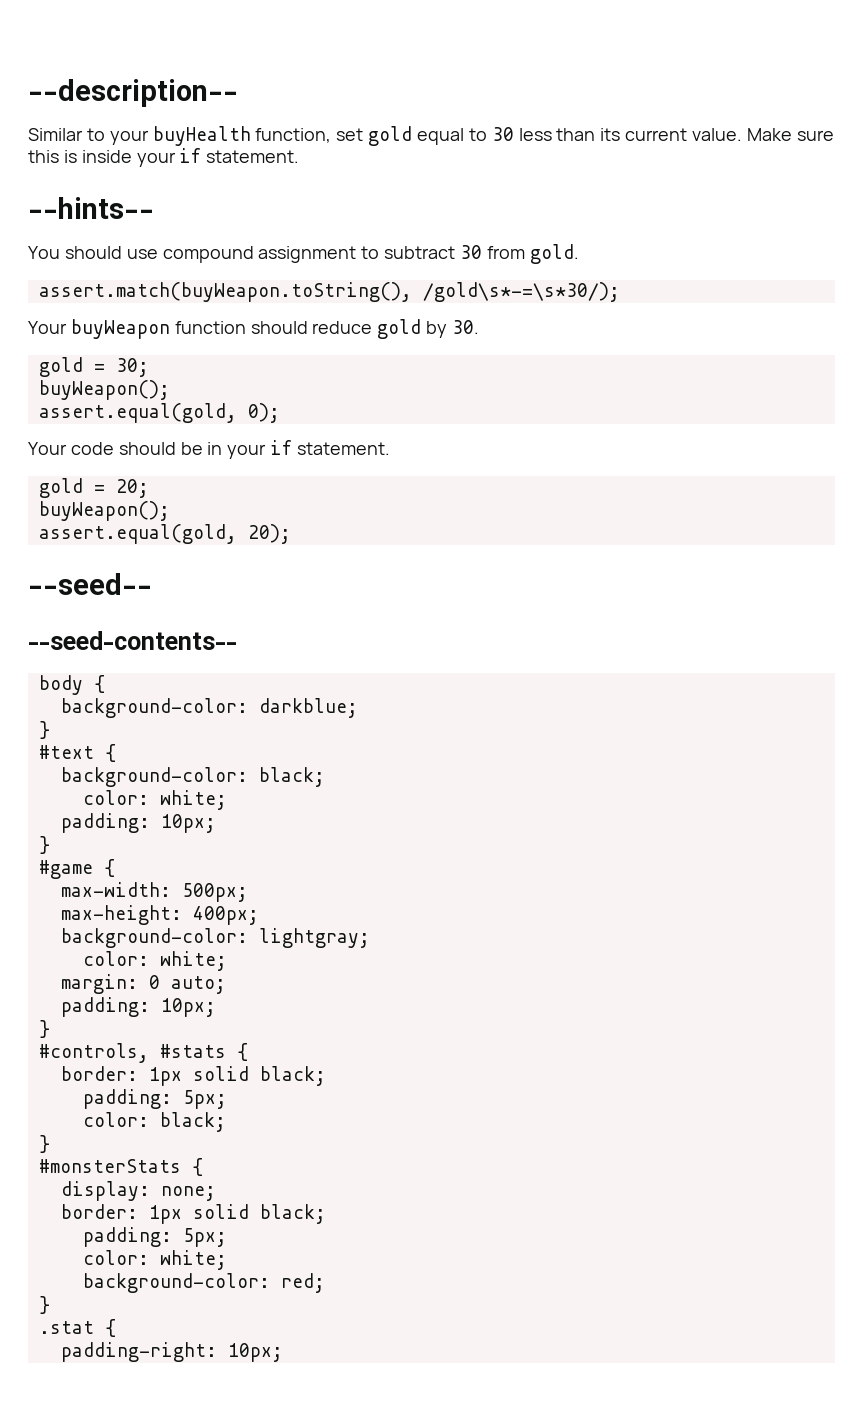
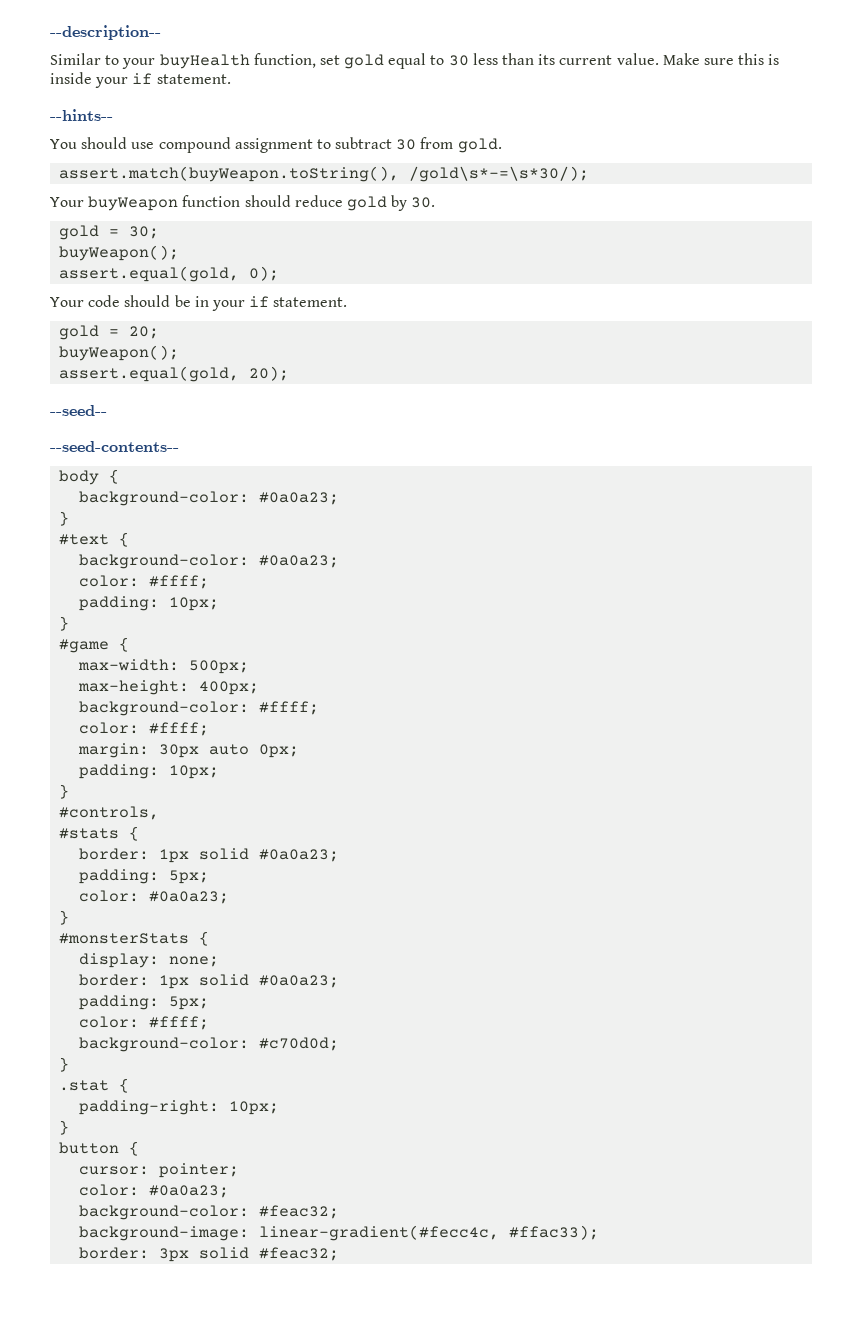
[258,698,358,718] darkblue; -> [259,492,340,505] #0a0a23;
[258,767,325,787] [82,790,227,810] black; // color: white; -> [259,555,340,568] [79,575,210,589] #0a0a23; // color: #ffff;
[258,928,370,948] [82,951,227,971] lightgray; // color: white; -> [259,701,320,715] [79,722,210,736] #ffff; // color: #ffff;
[148,975,226,994] 0 auto; -> [159,744,300,758] 30px auto 0px;
(149, 1053) none -> (160, 813) //
[259,1066,326,1086] [82,1089,227,1109] [82,1112,226,1132] black; // padding: 5px; // color: black; -> [259,849,340,862] [79,869,210,884] [79,890,230,904] #0a0a23; // padding: 5px; // color: #0a0a23;
[259,1204,326,1224] [82,1227,227,1247] [82,1250,227,1270] [82,1273,325,1293] black; // padding: 5px; // color: white; // background-color: red; -> [259,975,340,988] [79,995,210,1010] [79,1016,210,1030] [79,1037,340,1052] #0a0a23; // padding: 5px; // color: #ffff; // background-color: #c70d0d;
(283, 1352) none -> [59,1120,70,1135] [59,1141,140,1156] [79,1163,240,1178] [79,1184,230,1198] [79,1205,340,1220] [79,1225,600,1241] [79,1247,340,1262] // } // button { // cursor: pointer; // color: #0a0a23; // background-color: #feac32; // background-image: linear-gradient(#fecc4c, #ffac33); // border: 3px solid #feac32;

